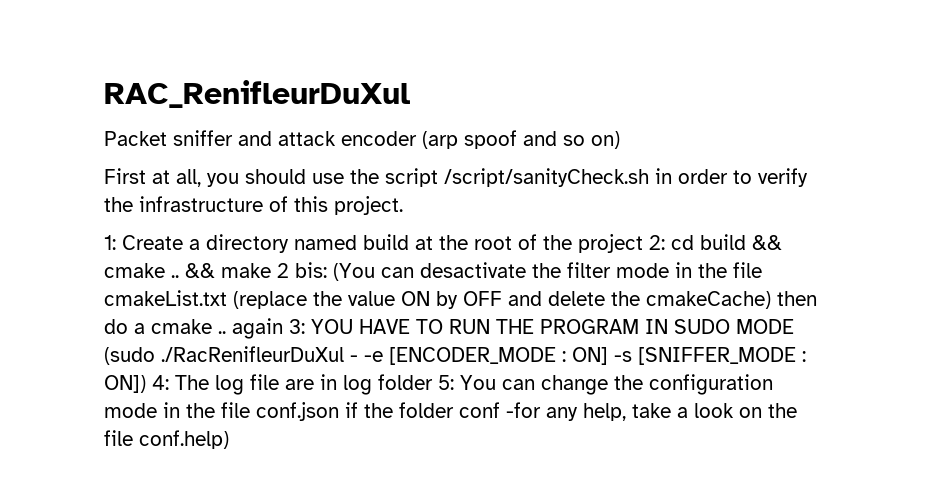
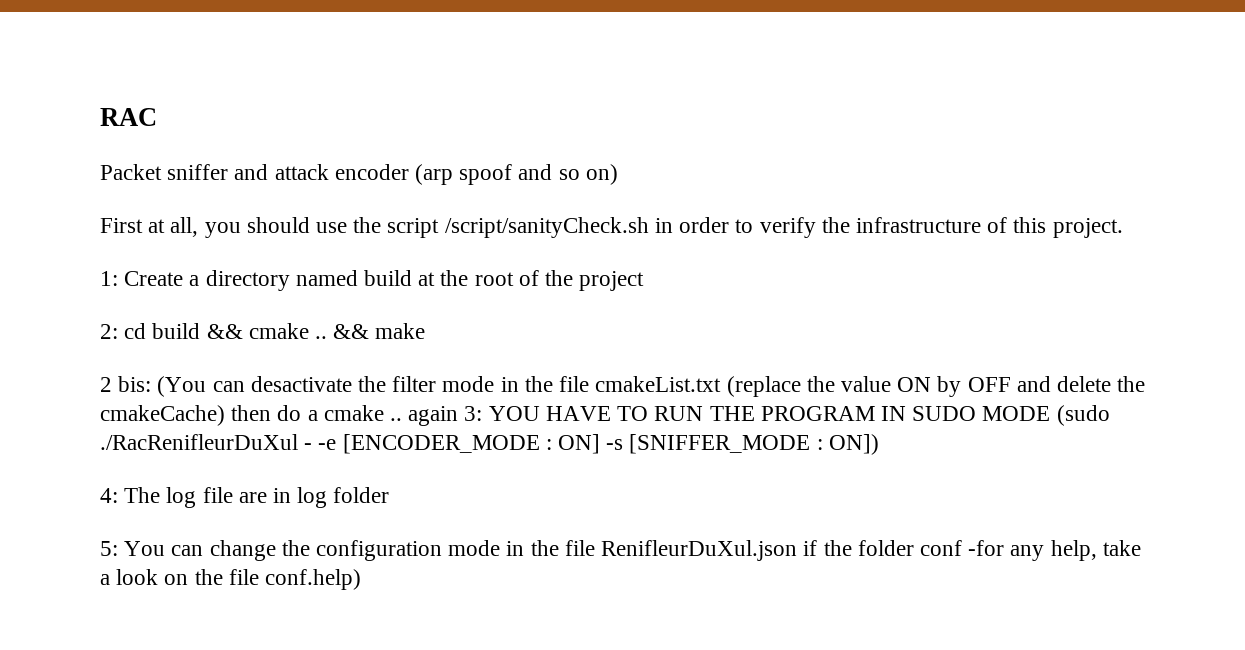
[104,80,410,108] RAC_RenifleurDuXul -> [100,108,157,126] RAC
(643, 243) none -> (645, 281) //
(271, 270) none -> (426, 331) //
(146, 384) none -> (879, 444) //
(433, 382) none -> (390, 495) //
[256,402,339,421] conf.json -> [601,540,798,561] RenifleurDuXul.json

